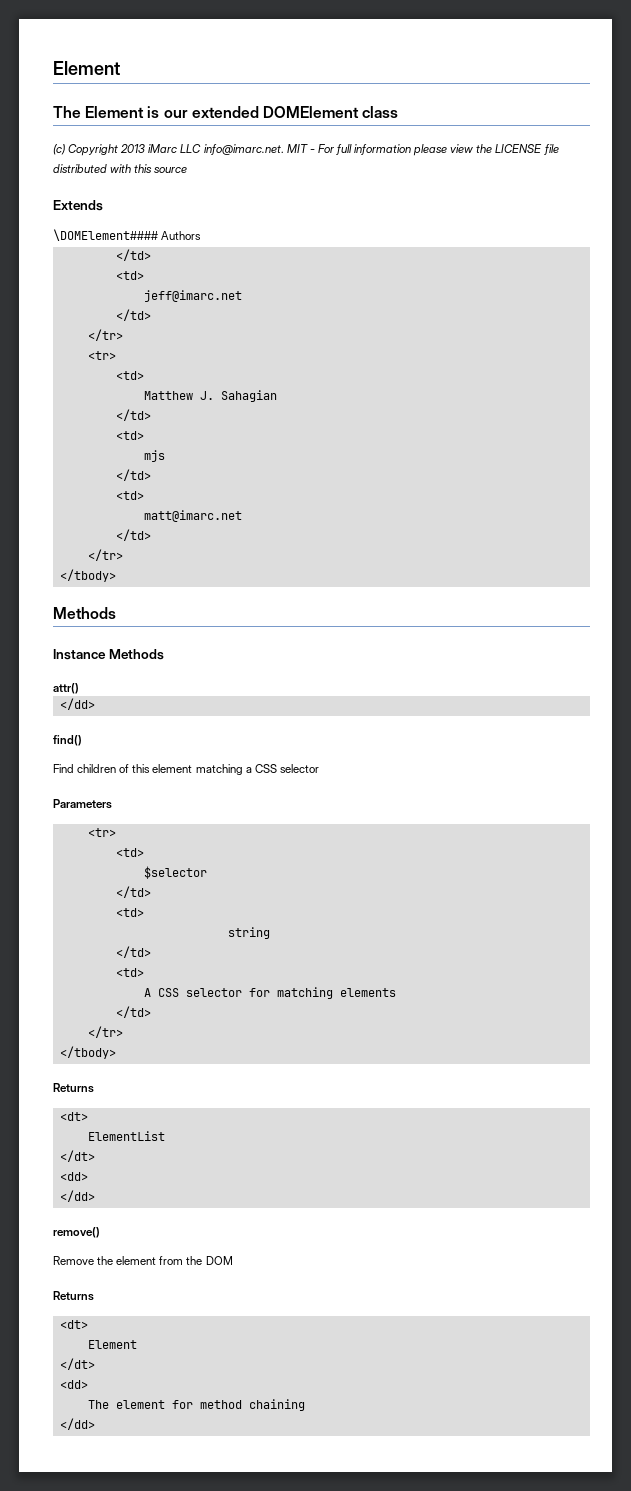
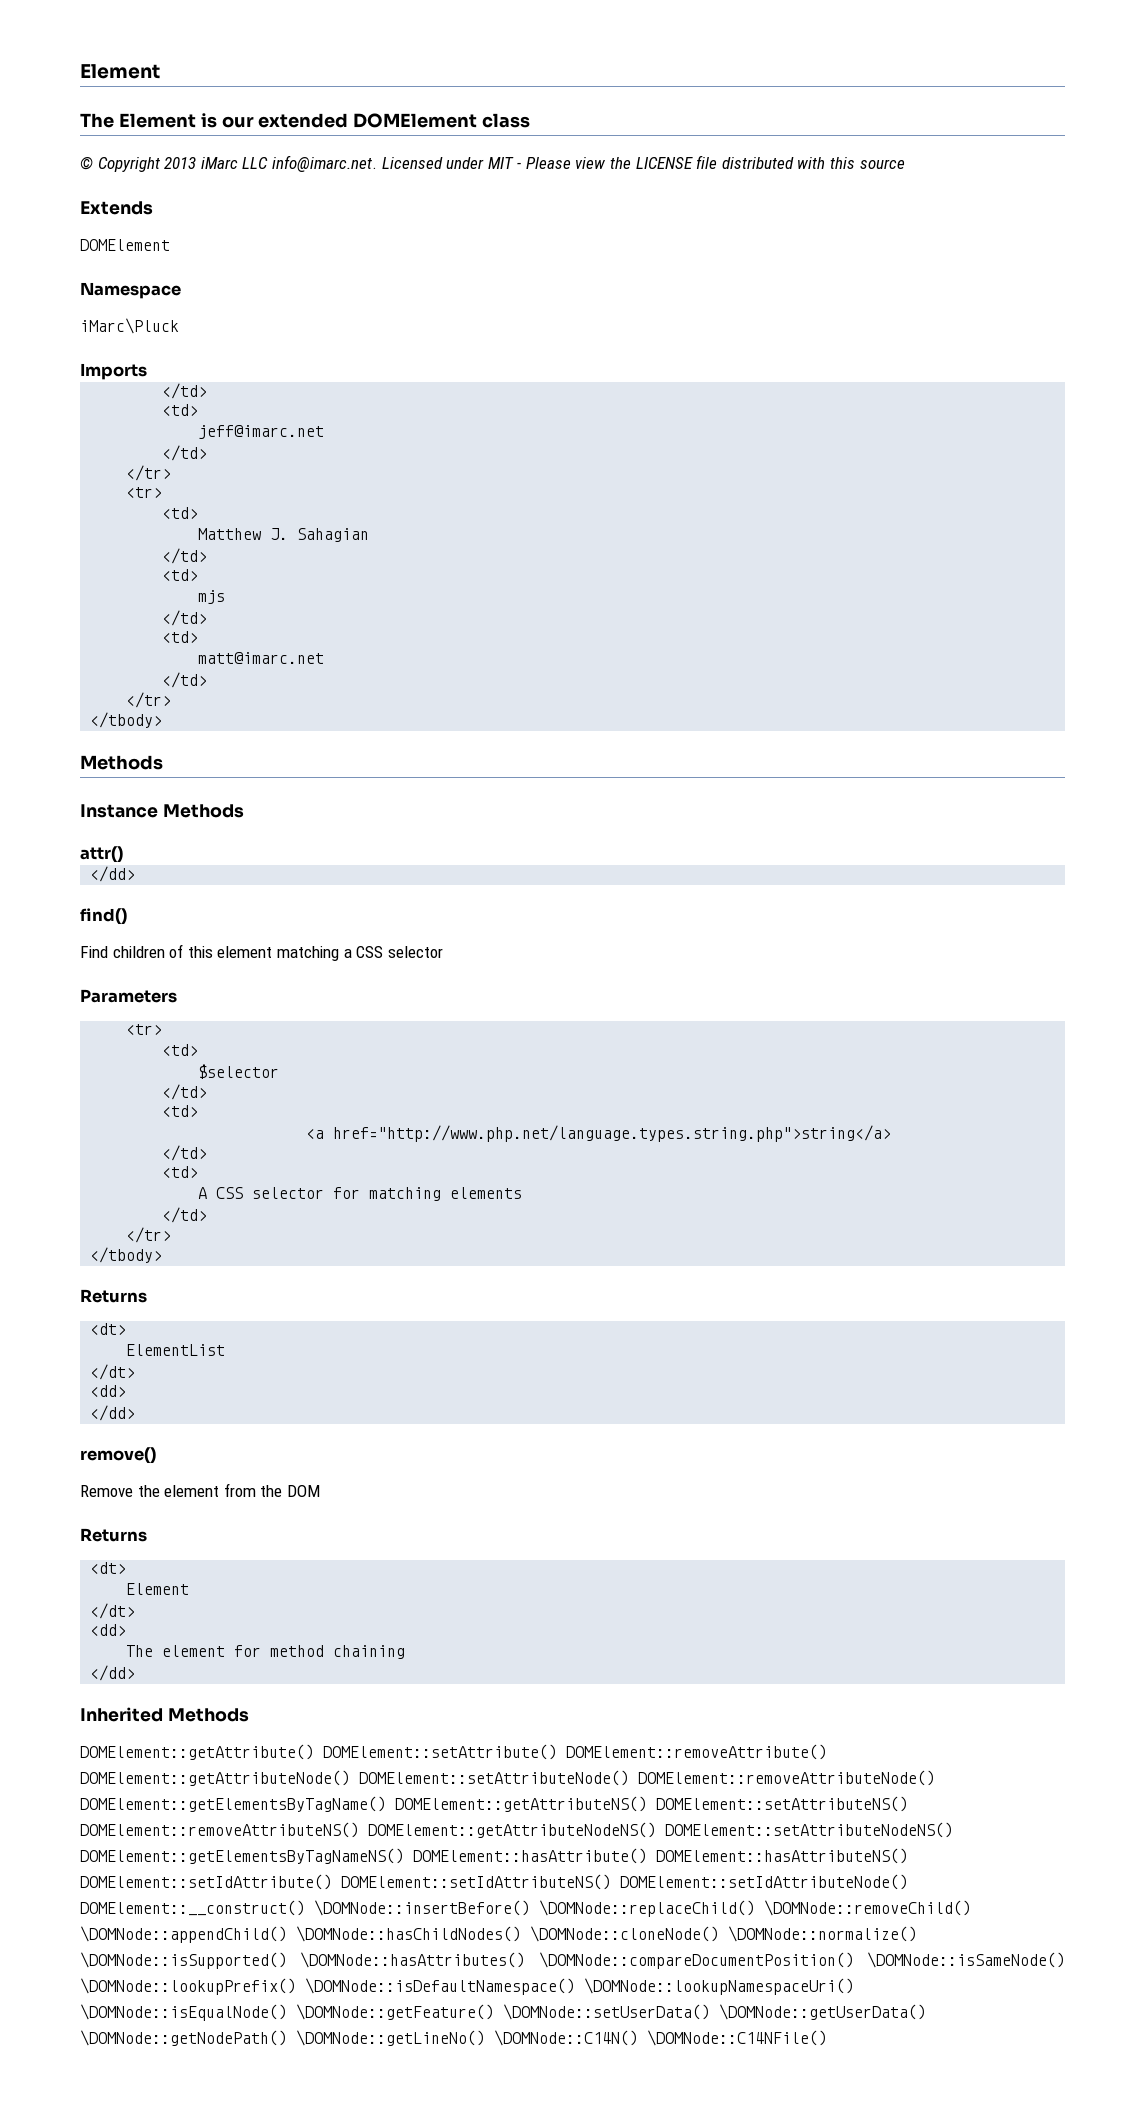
[53,144,65,155] (c) -> [80,156,93,170] ©
[286,144,448,156] MIT - For full information please -> [381,157,571,169] Licensed under MIT - Please
[53,229,202,241] \DOMElement#### Authors -> [80,239,170,251] [80,282,181,299] [80,318,179,334] [80,363,147,380] DOMElement // Namespace // iMarc\Pluck // Imports
[227,927,270,939] string -> [306,1125,892,1142] <a href="http://www.php.net/language.types.string.php">string</a>
(95, 1424) none -> [80,1707,249,1722] [80,1744,827,1760] [80,1770,935,1786] [80,1796,908,1812] [80,1822,953,1838] [80,1848,908,1864] [80,1874,908,1890] [80,1900,971,1917] [80,1926,917,1943] [80,1952,1065,1969] [80,1978,854,1995] [80,2004,926,2021] [80,2030,827,2046] // Inherited Methods // DOMElement::getAttribute() DOMElement::setAttribute() DOMElement::removeAttribute() DOMElement::getAttributeNode() DOMElement::setAttributeNode() DOMElement::removeAttributeNode() DOMElement::getElementsByTagName() DOMElement::getAttributeNS() DOMElement::setAttributeNS() DOMElement::removeAttributeNS() DOMElement::getAttributeNodeNS() DOMElement::setAttributeNodeNS() DOMElement::getElementsByTagNameNS() DOMElement::hasAttribute() DOMElement::hasAttributeNS() DOMElement::setIdAttribute() DOMElement::setIdAttributeNS() DOMElement::setIdAttributeNode() DOMElement::__construct() \DOMNode::insertBefore() \DOMNode::replaceChild() \DOMNode::removeChild() \DOMNode::appendChild() \DOMNode::hasChildNodes() \DOMNode::cloneNode() \DOMNode::normalize() \DOMNode::isSupported() \DOMNode::hasAttributes() \DOMNode::compareDocumentPosition() \DOMNode::isSameNode() \DOMNode::lookupPrefix() \DOMNode::isDefaultNamespace() \DOMNode::lookupNamespaceUri() \DOMNode::isEqualNode() \DOMNode::getFeature() \DOMNode::setUserData() \DOMNode::getUserData() \DOMNode::getNodePath() \DOMNode::getLineNo() \DOMNode::C14N() \DOMNode::C14NFile()

